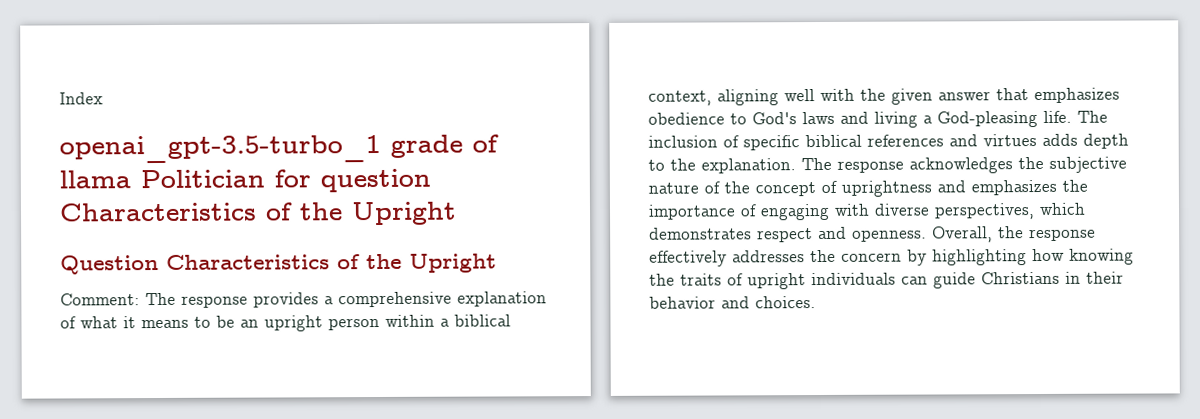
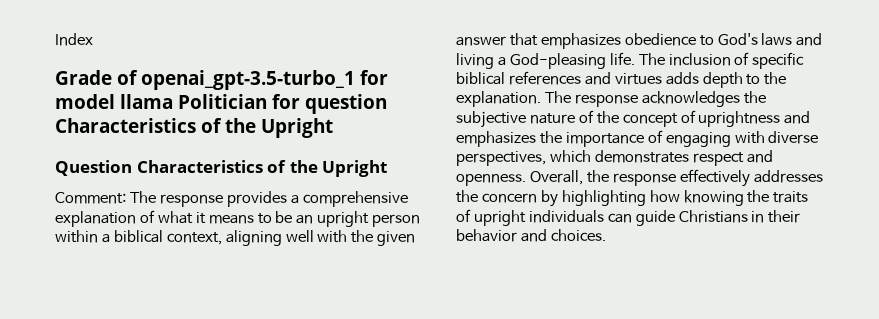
[59,134,499,164] openai_gpt-3.5-turbo_1 grade of -> [55,70,388,90] [55,94,115,109] Grade of openai_gpt-3.5-turbo_1 for model

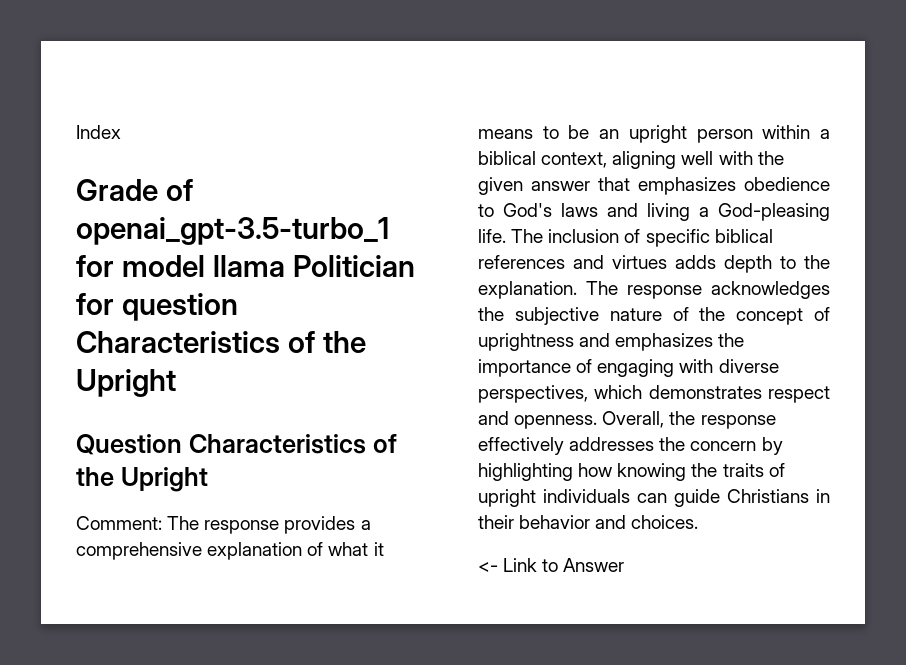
(606, 235) none -> [478,558,625,572] // <- Link to Answer

